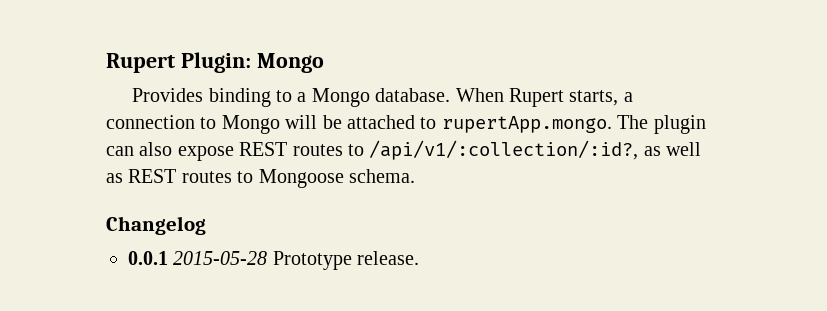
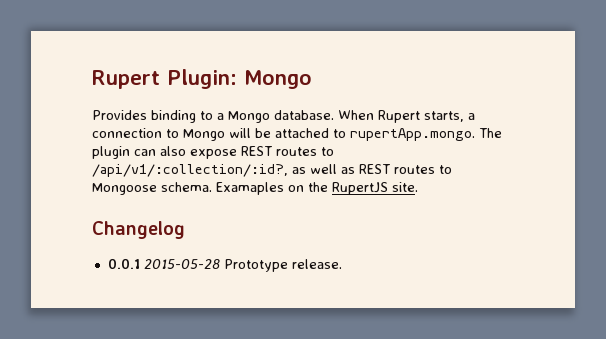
(415, 176) none -> [216,182,418,195] Examaples on the RupertJS site.

